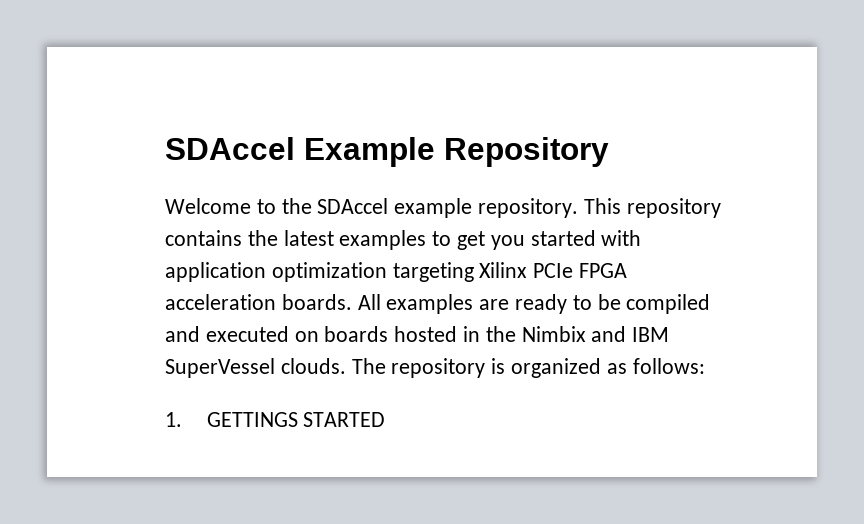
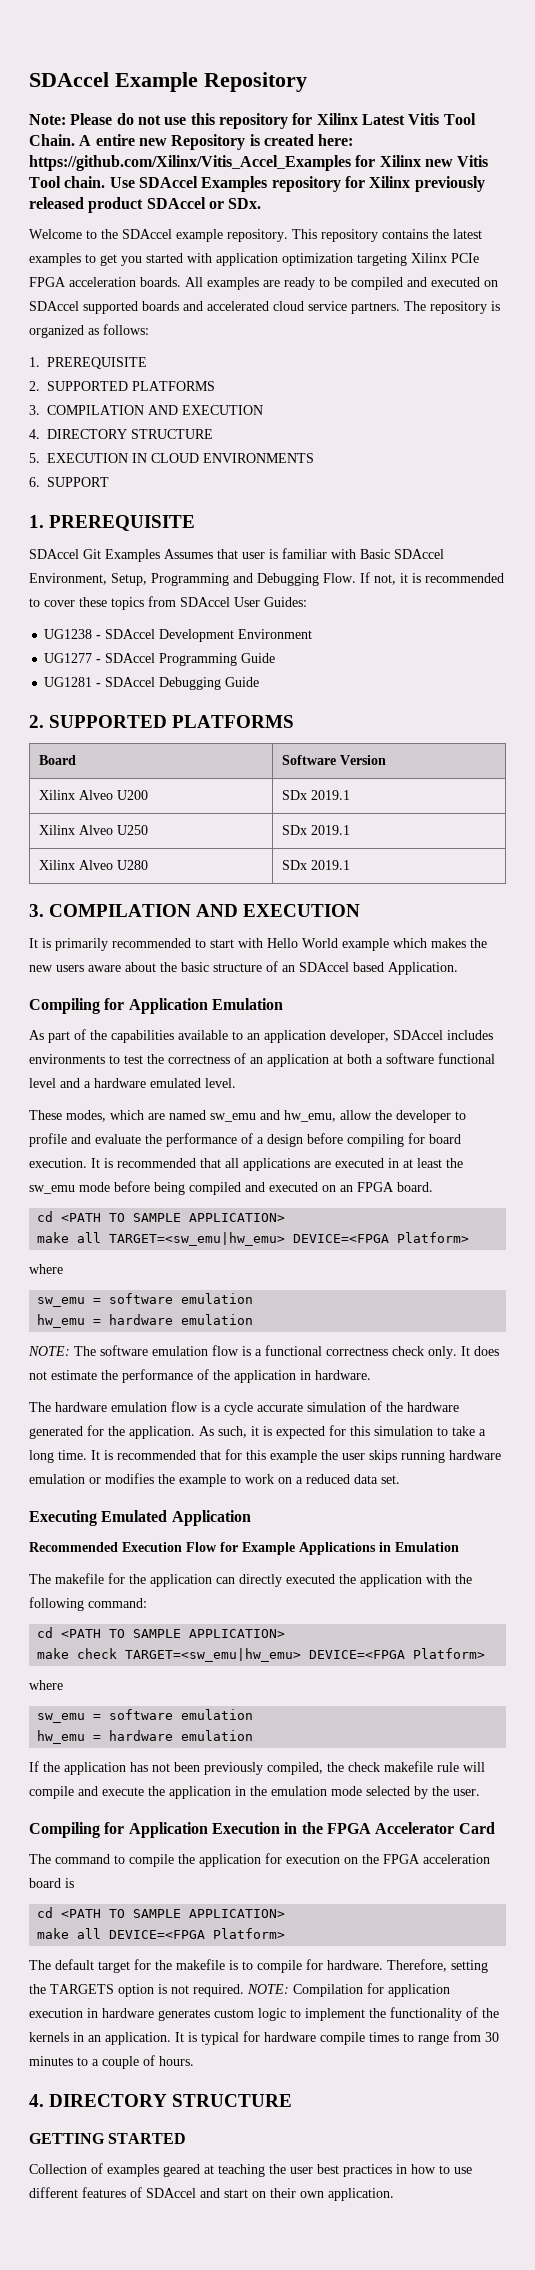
(609, 152) none -> [29,113,476,129] [29,134,354,150] [29,155,489,171] [29,176,485,192] [29,197,262,213] // Note: Please do not use this repository for Xilinx Latest Vitis Tool Chain. A entire new Repository is created here: https://github.com/Xilinx/Vitis_Accel_Examples for Xilinx new Vitis Tool chain. Use SDAccel Examples repository for Xilinx previously released product SDAccel or SDx.
[324,326,670,342] [165,358,346,378] boards hosted in the Nimbix and IBM SuperVessel clouds. -> [29,301,400,314] SDAccel supported boards and accelerated cloud service partners.
[206,412,386,427] GETTINGS STARTED -> [47,357,147,369] [29,381,215,391] [29,405,263,415] [29,429,213,439] [29,453,314,463] [29,477,109,487] [29,515,196,531] [29,548,444,562] [29,572,504,586] [29,596,307,610] [44,629,313,642] [44,653,276,666] [44,677,260,690] [29,715,295,728] [39,755,77,765] [282,755,387,765] [39,790,149,800] [282,790,351,800] [39,825,149,835] [282,825,351,835] [39,860,149,870] [282,860,351,870] [29,904,361,917] [29,938,487,951] [29,961,458,975] [29,998,283,1014] [29,1029,493,1043] [29,1053,495,1067] [29,1078,236,1088] [29,1110,466,1123] [29,1133,461,1147] [29,1158,463,1171] [29,1181,433,1195] [37,1211,286,1222] [37,1232,470,1246] [29,1264,63,1274] [37,1293,254,1307] [37,1314,254,1328] [28,1345,499,1359] [29,1369,371,1383] [29,1401,459,1415] [29,1425,486,1439] [29,1449,501,1463] [29,1473,400,1487] [29,1510,251,1526] [29,1542,459,1555] [29,1573,472,1587] [29,1597,147,1611] [37,1627,286,1638] [37,1648,486,1662] [29,1680,63,1690] [37,1709,254,1723] [37,1730,254,1744] [29,1761,485,1775] [29,1786,480,1799] [29,1822,495,1838] [29,1853,490,1867] [29,1878,74,1888] [37,1907,286,1918] [37,1928,286,1939] [29,1959,488,1973] [29,1983,450,1997] [29,2007,499,2021] [29,2031,499,2045] [29,2055,194,2069] [29,2094,293,2107] [29,2133,187,2144] [29,2163,472,2177] [29,2187,394,2201] PREREQUISITE // 2. SUPPORTED PLATFORMS // 3. COMPILATION AND EXECUTION // 4. DIRECTORY STRUCTURE // 5. EXECUTION IN CLOUD ENVIRONMENTS // 6. SUPPORT // 1. PREREQUISITE // SDAccel Git Examples Assumes that user is familiar with Basic SDAccel Environment, Setup, Programming and Debugging Flow. If not, it is recommended to cover these topics from SDAccel User Guides: // UG1238 - SDAccel Development Environment // UG1277 - SDAccel Programming Guide // UG1281 - SDAccel Debugging Guide // 2. SUPPORTED PLATFORMS // Board | Software Version // Xilinx Alveo U200 | SDx 2019.1 // Xilinx Alveo U250 | SDx 2019.1 // Xilinx Alveo U280 | SDx 2019.1 // 3. COMPILATION AND EXECUTION // It is primarily recommended to start with Hello World example which makes the new users aware about the basic structure of an SDAccel based Application. // Compiling for Application Emulation // As part of the capabilities available to an application developer, SDAccel includes environments to test the correctness of an application at both a software functional level and a hardware emulated level. // These modes, which are named sw_emu and hw_emu, allow the developer to profile and evaluate the performance of a design before compiling for board execution. It is recommended that all applications are executed in at least the sw_emu mode before being compiled and executed on an FPGA board. // cd <PATH TO SAMPLE APPLICATION> // make all TARGET=<sw_emu|hw_emu> DEVICE=<FPGA Platform> // where // sw_emu = software emulation // hw_emu = hardware emulation // NOTE: The software emulation flow is a functional correctness check only. It does not estimate the performance of the application in hardware. // The hardware emulation flow is a cycle accurate simulation of the hardware generated for the application. As such, it is expected for this simulation to take a long time. It is recommended that for this example the user skips running hardware emulation or modifies the example to work on a reduced data set. // Executing Emulated Application // Recommended Execution Flow for Example Applications in Emulation // The makefile for the application can directly executed the application with the following command: // cd <PATH TO SAMPLE APPLICATION> // make check TARGET=<sw_emu|hw_emu> DEVICE=<FPGA Platform> // where // sw_emu = software emulation // hw_emu = hardware emulation // If the application has not been previously compiled, the check makefile rule will compile and execute the application in the emulation mode selected by the user. // Compiling for Application Execution in the FPGA Accelerator Card // The command to compile the application for execution on the FPGA acceleration board is // cd <PATH TO SAMPLE APPLICATION> // make all DEVICE=<FPGA Platform> // The default target for the makefile is to compile for hardware. Therefore, setting the TARGETS option is not required. NOTE: Compilation for application execution in hardware generates custom logic to implement the functionality of the kernels in an application. It is typical for hardware compile times to range from 30 minutes to a couple of hours. // 4. DIRECTORY STRUCTURE // GETTING STARTED // Collection of examples geared at teaching the user best practices in how to use different features of SDAccel and start on their own application.

